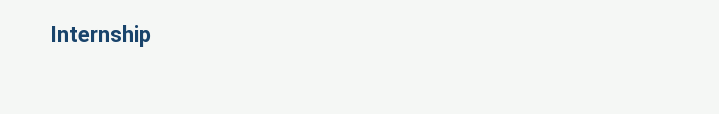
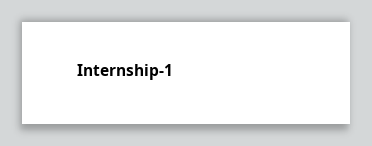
[50,25,151,47] Internship -> [77,64,173,80] Internship-1

